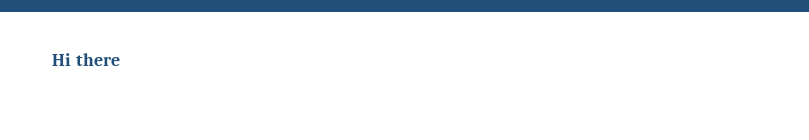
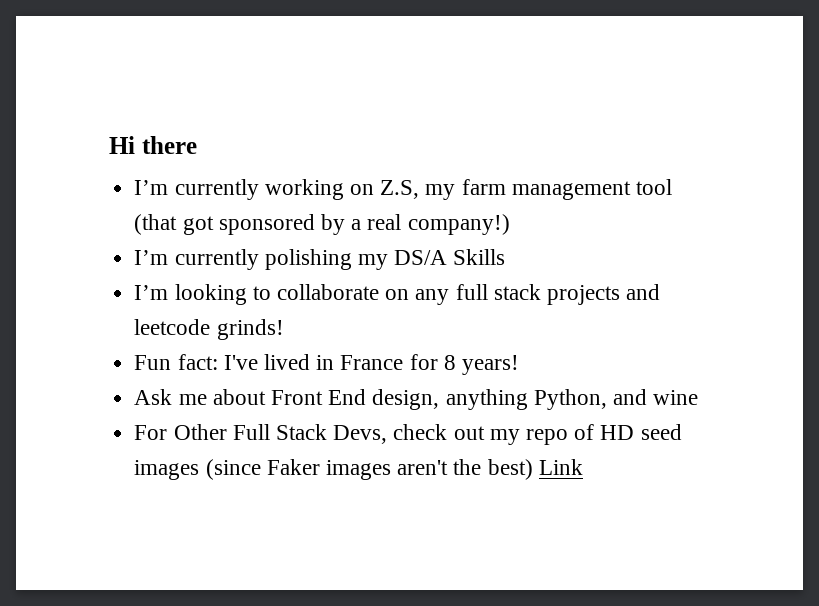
(120, 59) none -> [134,179,672,200] [134,214,510,235] [134,249,506,270] [134,284,661,305] [134,319,284,340] [134,354,519,375] [134,389,699,410] [134,424,682,445] [134,459,583,480] // I’m currently working on Z.S, my farm management tool (that got sponsored by a real company!) // I’m currently polishing my DS/A Skills // I’m looking to collaborate on any full stack projects and leetcode grinds! // Fun fact: I've lived in France for 8 years! // Ask me about Front End design, anything Python, and wine // For Other Full Stack Devs, check out my repo of HD seed images (since Faker images aren't the best) Link

